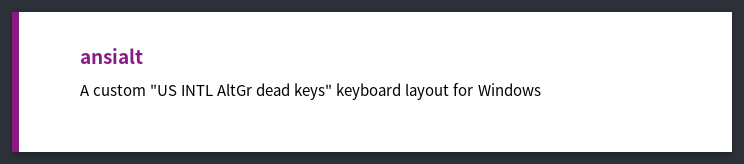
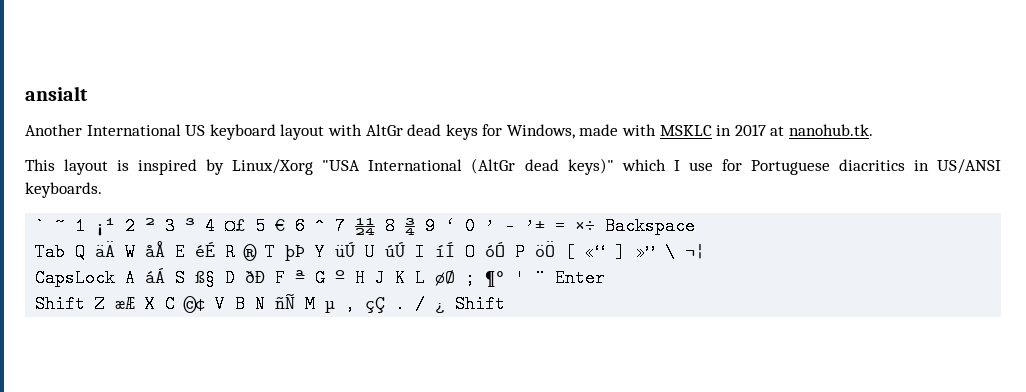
[80,83,541,100] A custom "US INTL AltGr dead keys" keyboard layout for Windows -> [25,124,874,140] [25,158,1001,175] [25,182,102,198] [35,217,696,236] [35,241,706,261] [35,268,606,287] [35,294,506,313] Another International US keyboard layout with AltGr dead keys for Windows, made with MSKLC in 2017 at nanohub.tk. // This layout is inspired by Linux/Xorg "USA International (AltGr dead keys)" which I use for Portuguese diacritics in US/ANSI keyboards. // ` ~ 1 ¡¹ 2 ² 3 ³ 4 ¤£ 5 € 6 ^ 7 ½¼ 8 ¾ 9 ‘ 0 ’ - ’± = ×÷ Backspace // Tab Q äÄ W åÅ E éÉ R ® T þÞ Y üÚ U úÚ I íÍ O óÓ P öÖ [ «“ ] »” \ ¬¦ // CapsLock A áÁ S ß§ D ðÐ F ª G º H J K L øØ ; ¶° ' ¨ Enter // Shift Z æÆ X C ©¢ V B N ñÑ M µ , çÇ . / ¿ Shift

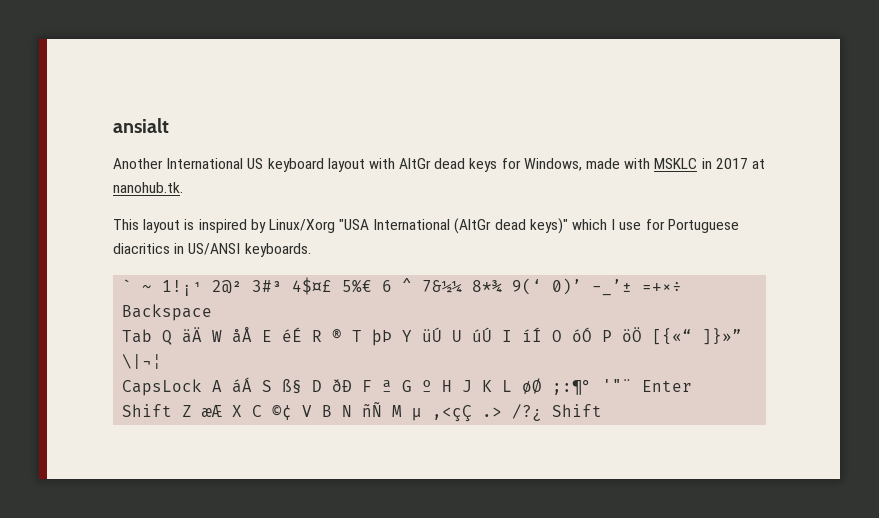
[75,217,596,236] 1 ¡¹ 2 ² 3 ³ 4 ¤£ 5 € 6 ^ 7 ½¼ 8 ¾ 9 ‘ 0 ’ - ’± = ×÷ -> [162,277,683,296] 1!¡¹ 2@² 3#³ 4$¤£ 5%€ 6 ^ 7&½¼ 8*¾ 9(‘ 0)’ -_’± =+×÷
[565,243,706,261] [ «“ ] »” \ ¬¦ -> [652,328,743,345] [122,354,163,369] [{«“ ]}»” \|¬¦
[465,269,546,287] ; ¶° ' ¨ -> [552,379,633,395] ;:¶° '"¨
[345,295,446,313] , çÇ . / ¿ -> [432,404,543,422] ,<çÇ .> /?¿

